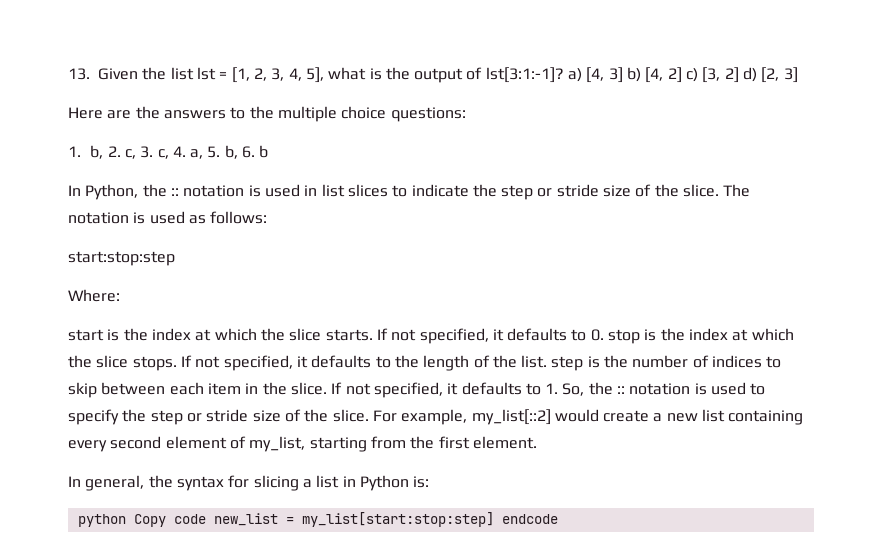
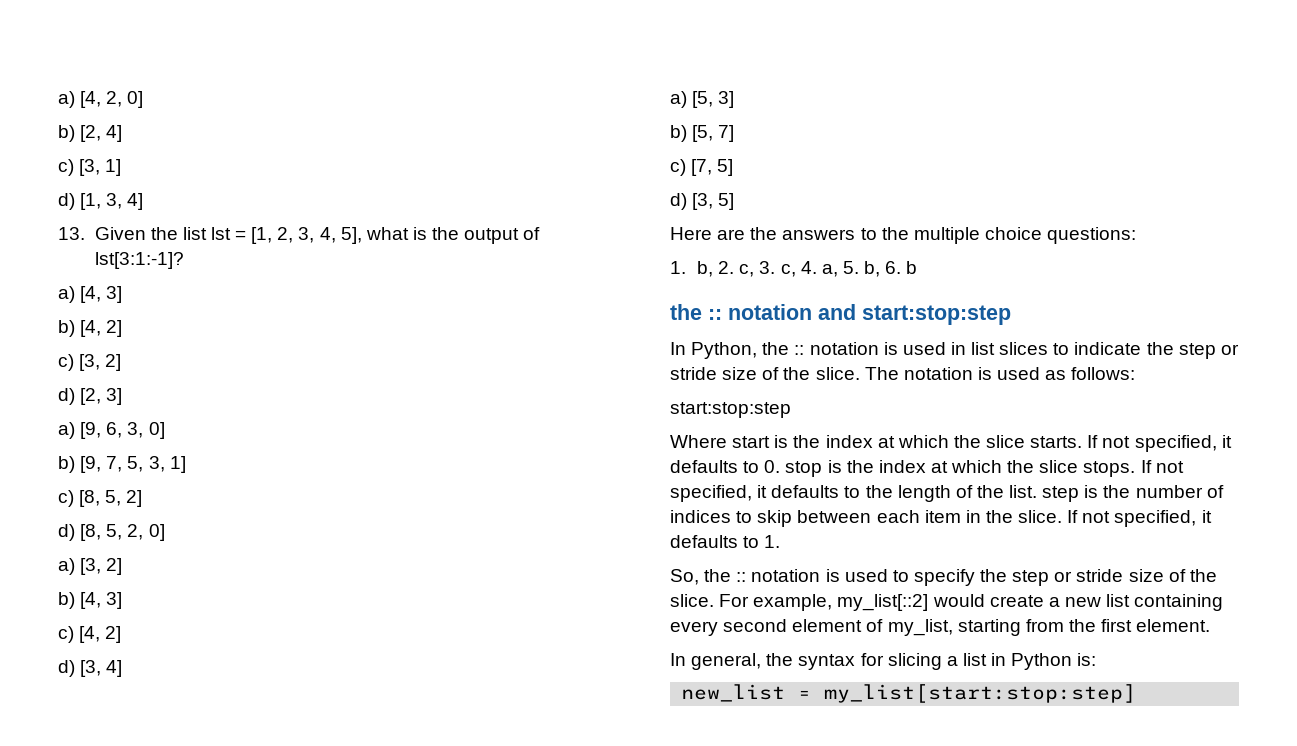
(68, 74) none -> [58,91,144,108] [58,125,123,142] [58,159,122,176] [58,193,144,210] a) [4, 2, 0] // b) [2, 4] // c) [3, 1] // d) [1, 3, 4] //
(564, 75) none -> (184, 260) //
(623, 75) none -> (123, 294) //
(682, 75) none -> (123, 328) //
(739, 75) none -> (122, 362) //
(798, 75) none -> [58,422,165,439] [58,456,186,473] [58,490,143,507] [58,524,165,541] [58,558,123,575] [58,592,123,609] [58,626,122,643] [58,660,123,677] [670,91,735,108] [670,125,735,142] [670,159,734,176] [670,193,735,210] // a) [9, 6, 3, 0] // b) [9, 7, 5, 3, 1] // c) [8, 5, 2] // d) [8, 5, 2, 0] // a) [3, 2] // b) [4, 3] // c) [4, 2] // d) [3, 4] // a) [5, 3] // b) [5, 7] // c) [7, 5] // d) [3, 5]
(269, 151) none -> [670,304,1011,325] // the :: notation and start:stop:step
[68,289,120,302] Where: // -> [670,435,727,448] Where
(559, 388) none -> (781, 541) //
[77,514,206,527] python Copy code -> (1097, 659) none
[501,514,558,524] endcode -> (1137, 693) none

